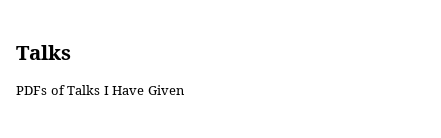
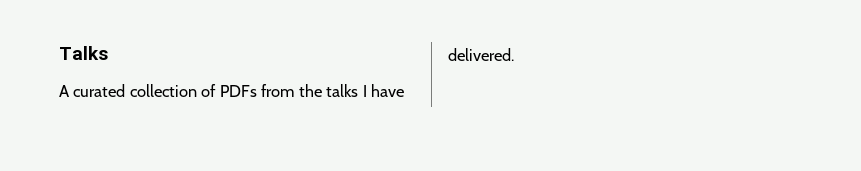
[16,85,185,95] PDFs of Talks I Have Given -> [59,84,405,97] [448,48,514,61] A curated collection of PDFs from the talks I have delivered.

